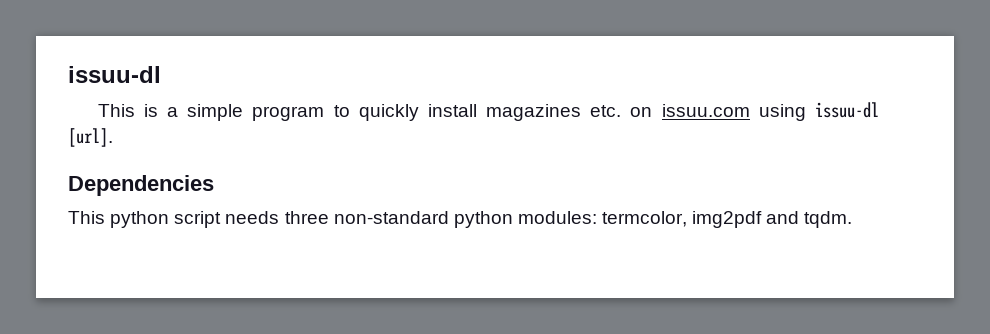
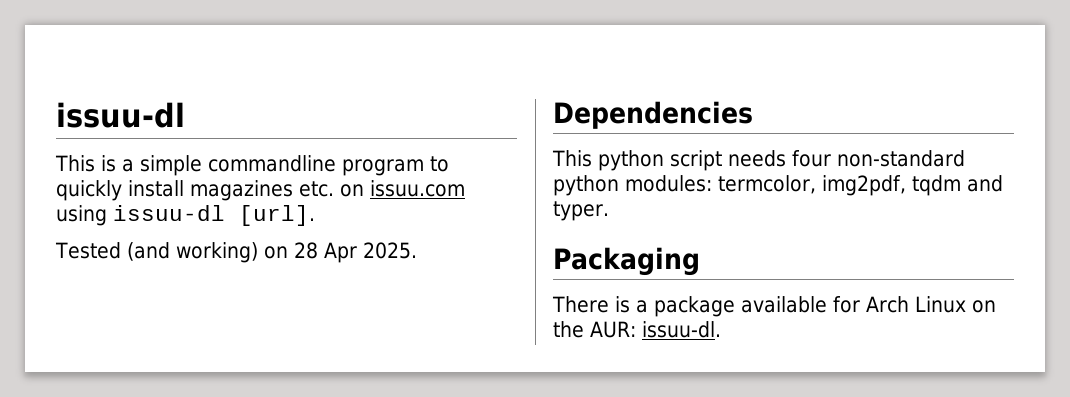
(244, 112) none -> [208,155,336,172] commandline
(113, 137) none -> [55,242,417,263] // Tested (and working) on 28 Apr 2025.
[284,211,329,224] three -> [792,150,831,167] four
[692,211,853,228] img2pdf and tqdm. -> [822,175,1003,196] [553,201,609,221] [553,247,700,276] [552,296,996,317] [553,321,721,338] img2pdf, tqdm and typer. // Packaging // There is a package available for Arch Linux on the AUR: issuu-dl.

